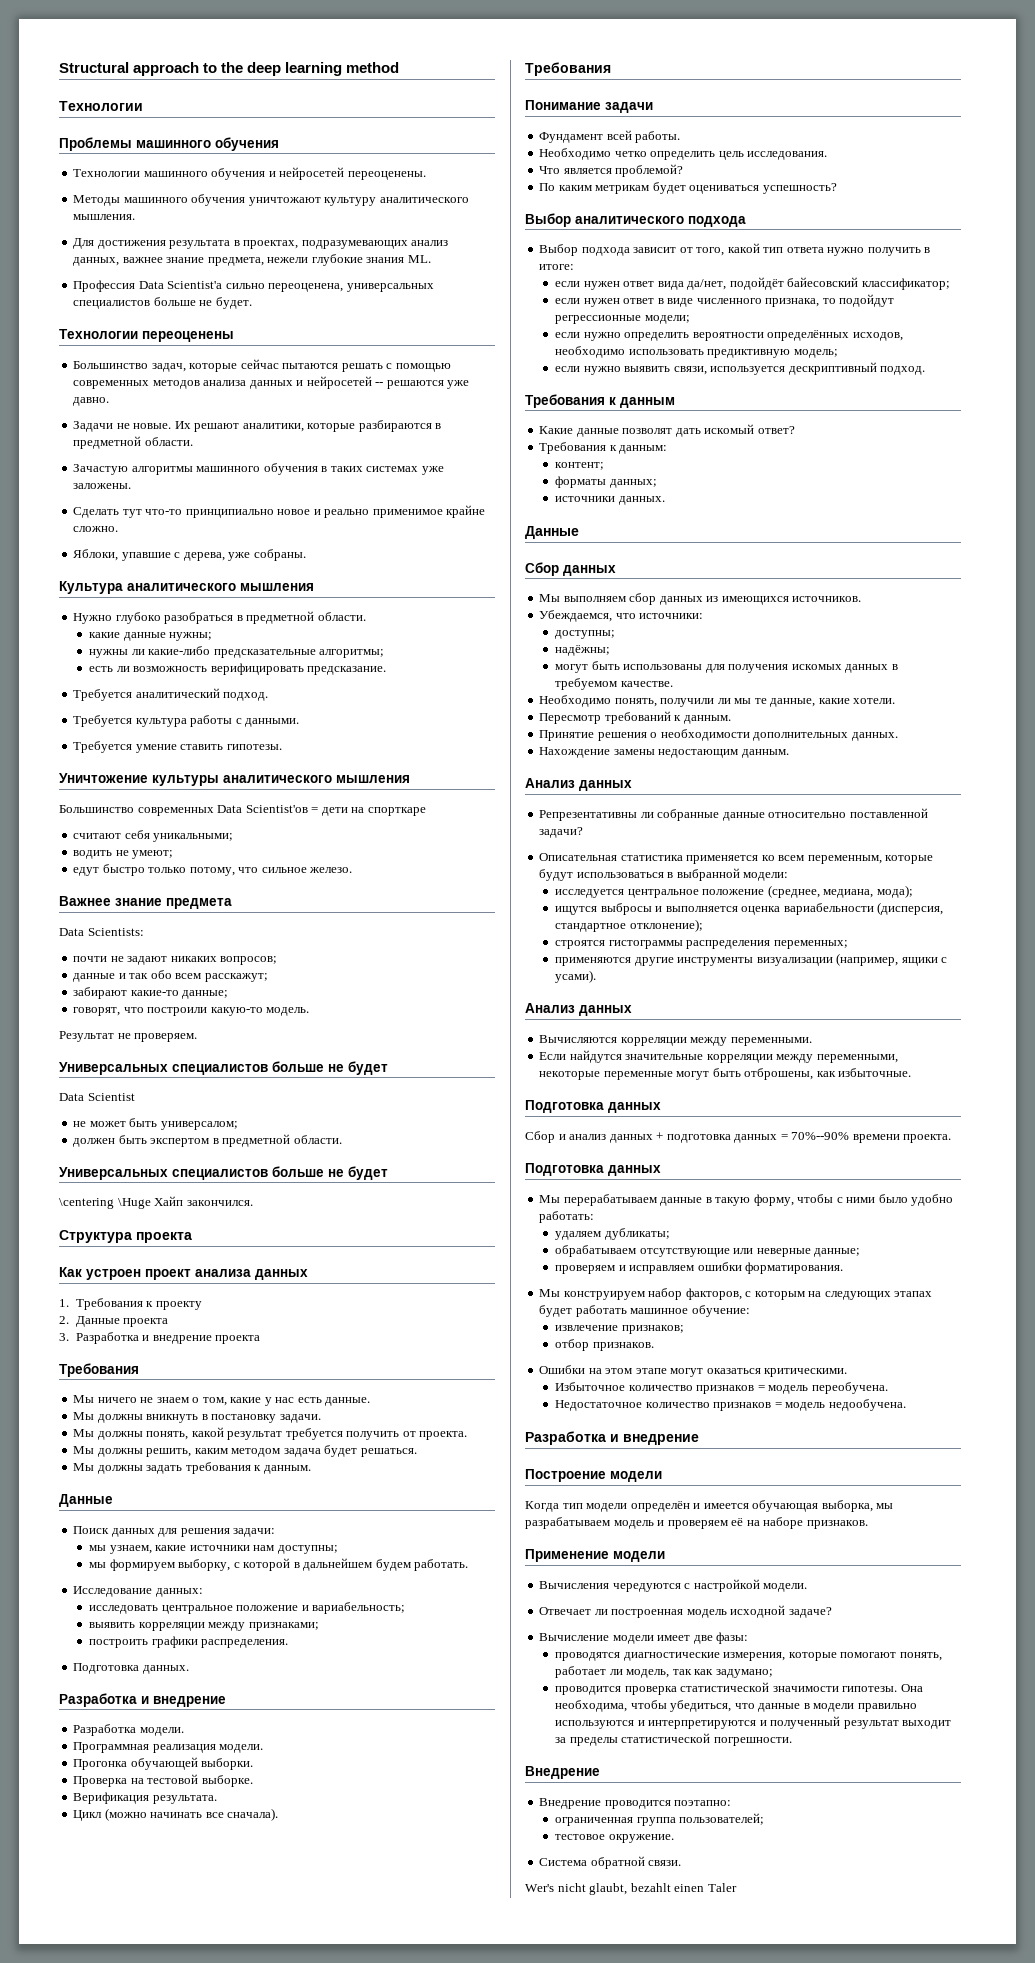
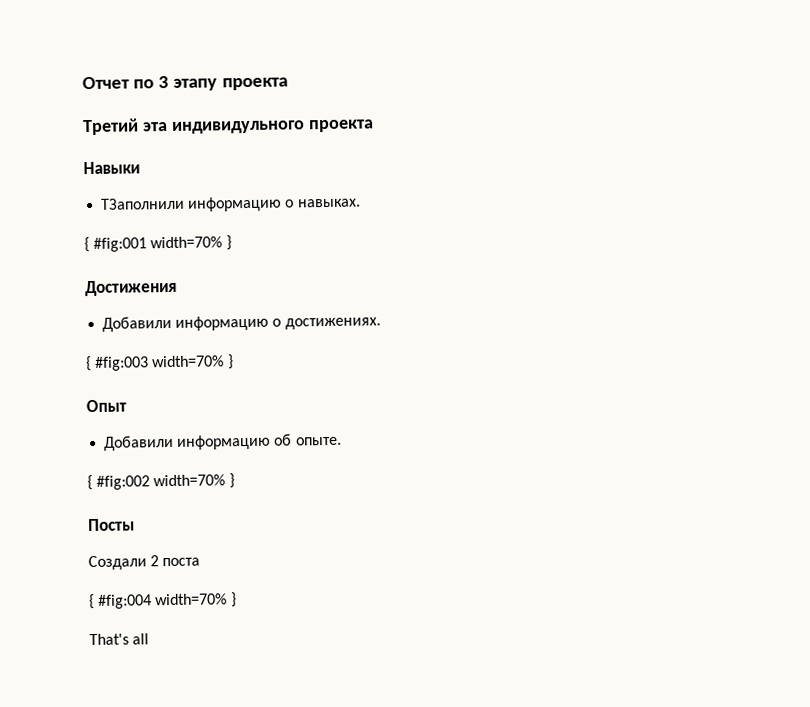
[59,62,400,76] [59,101,143,111] [59,137,279,151] [73,167,426,180] [73,194,469,206] [73,214,136,220] [73,238,449,249] [73,254,431,266] [73,280,434,292] [73,297,252,309] [59,329,234,342] [73,359,451,372] [73,376,470,389] [73,397,110,406] [73,420,442,432] [73,436,193,449] [73,463,444,475] [73,483,132,489] [73,505,486,518] [73,526,119,532] [73,549,306,561] [59,581,314,594] [73,611,366,624] [89,632,213,641] [89,646,385,658] [89,663,387,675] [73,688,269,701] [73,715,300,727] [73,741,282,753] [59,773,410,786] [59,805,426,816] [73,830,234,842] [73,850,174,859] [73,864,353,876] [59,896,232,909] [59,928,144,936] [73,956,278,965] [73,970,268,982] [73,987,229,999] [73,1007,310,1016] [59,1031,198,1042] [59,1061,388,1075] [59,1093,135,1101] [73,1118,238,1130] [73,1134,342,1147] [59,1166,388,1180] [59,1196,253,1209] [59,1230,192,1243] [59,1267,308,1280] [59,1298,202,1310] [59,1316,169,1327] [59,1332,261,1344] [59,1363,139,1377] [73,1395,371,1406] [73,1412,321,1423] [73,1427,468,1440] [73,1445,417,1457] [73,1462,311,1474] [59,1494,113,1507] [73,1526,276,1537] [89,1545,338,1554] [89,1558,469,1571] [73,1586,203,1597] [89,1602,406,1614] [89,1622,319,1631] [89,1636,289,1648] [73,1663,189,1674] [59,1693,226,1707] [73,1724,184,1736] [73,1742,264,1753] [73,1757,254,1770] [73,1774,253,1787] [73,1792,217,1804] [73,1808,279,1821] [525,62,611,76] [525,100,653,113] [539,130,681,143] [539,148,828,160] [539,164,684,177] [539,182,837,194] [525,213,746,227] [539,243,931,256] [539,264,575,270] [555,277,950,290] [555,294,895,307] [555,315,690,324] [555,330,903,341] [555,346,838,358] [555,362,926,375] [525,394,675,408] [539,424,795,437] [539,442,668,454] [555,462,605,470] [555,476,657,488] [555,496,665,505] [525,526,579,539] [525,562,616,576] [539,593,862,605] [539,610,704,622] [555,630,616,639] [555,645,611,656] [555,661,898,673] [555,678,673,690] [539,695,896,707] [539,711,731,724] [539,729,898,741] [539,747,789,758] [525,778,632,791] [539,808,928,821] [539,827,584,838] [539,853,934,864] [539,868,789,881] [555,885,913,898] [555,902,944,915] [555,919,703,932] [555,940,848,949] [555,953,948,966] [555,970,597,983] [525,1003,632,1016] [539,1035,812,1046] [539,1050,898,1063] [539,1068,912,1080] [525,1100,661,1113] [525,1131,952,1143] [525,1163,661,1176] [539,1194,954,1206] [539,1211,595,1223] [555,1228,670,1240] [555,1245,861,1257] [555,1262,844,1274] [539,1288,933,1300] [539,1305,750,1317] [555,1325,684,1334] [555,1339,654,1351] [539,1365,848,1377] [555,1382,888,1394] [555,1399,906,1411] [525,1431,699,1445] [525,1469,662,1482] [525,1500,894,1512] [525,1517,868,1529] [525,1549,665,1562] [539,1579,808,1592] [539,1605,832,1618] [539,1632,749,1644] [555,1652,942,1661] [555,1666,773,1678] [555,1682,923,1695] [555,1700,917,1712] [555,1716,952,1729] [555,1733,792,1746] [525,1766,600,1779] [539,1798,732,1809] [555,1813,765,1826] [555,1834,674,1843] [539,1856,682,1869] [525,1883,737,1895] Structural approach to the deep learning method // Технологии // Проблемы машинного обучения // Технологии машинного обучения и нейросетей переоценены. // Методы машинного обучения уничтожают культуру аналитического мышления. // Для достижения результата в проектах, подразумевающих анализ данных, важнее знание предмета, нежели глубокие знания ML. // Профессия Data Scientist'а сильно переоценена, универсальных специалистов больше не будет. // Технологии переоценены // Большинство задач, которые сейчас пытаются решать с помощью современных методов анализа данных и нейросетей -- решаются уже давно. // Задачи не новые. Их решают аналитики, которые разбираются в предметной области. // Зачастую алгоритмы машинного обучения в таких системах уже заложены. // Сделать тут что-то принципиально новое и реально применимое крайне сложно. // Яблоки, упавшие с дерева, уже собраны. // Культура аналитического мышления // Нужно глубоко разобраться в предметной области. // какие данные нужны; // нужны ли какие-либо предсказательные алгоритмы; // есть ли возможность верифицировать предсказание. // Требуется аналитический подход. // Требуется культура работы с данными. // Требуется умение ставить гипотезы. // Уничтожение культуры аналитического мышления // Большинство современных Data Scientist'ов = дети на спорткаре // считают себя уникальными; // водить не умеют; // едут быстро только потому, что сильное железо. // Важнее знание предмета // Data Scientists: // почти не задают никаких вопросов; // данные и так обо всем расскажут; // забирают какие-то данные; // говорят, что построили какую-то модель. // Результат не проверяем. // Универсальных специалистов больше не будет // Data Scientist // не может быть универсалом; // должен быть экспертом в предметной области. // Универсальных специалистов больше не будет // \centering \Huge Хайп закончился. // Структура проекта // Как устроен проект анализа данных // 1. Требования к проекту // 2. Данные проекта // 3. Разработка и внедрение проекта // Требования // Мы ничего не знаем о том, какие у нас есть данные. // Мы должны вникнуть в постановку задачи. // Мы должны понять, какой результат требуется получить от проекта. // Мы должны решить, каким методом задача будет решаться. // Мы должны задать требования к данным. // Данные // Поиск данных для решения задачи: // мы узнаем, какие источники нам доступны; // мы формируем выборку, с которой в дальнейшем будем работать. // Исследование данных: // исследовать центральное положение и вариабельность; // выявить корреляции между признаками; // построить графики распределения. // Подготовка данных. // Разработка и внедрение // Разработка модели. // Программная реализация модели. // Прогонка обучающей выборки. // Проверка на тестовой выборке. // Верификация результата. // Цикл (можно начинать все сначала). // Требования // Понимание задачи // Фундамент всей работы. // Необходимо четко определить цель исследования. // Что является проблемой? // По каким метрикам будет оцениваться успешность? // Выбор аналитического подхода // Выбор подхода зависит от того, какой тип ответа нужно получить в итоге: // если нужен ответ вида да/нет, подойдёт байесовский классификатор; // если нужен ответ в виде численного признака, то подойдут регрессионные модели; // если нужно определить вероятности определённых исходов, необходимо использовать предиктивную модель; // если нужно выявить связи, используется дескриптивный подход. // Требования к данным // Какие данные позволят дать искомый ответ? // Требования к данным: // контент; // форматы данных; // источники данных. // Данные // Сбор данных // Мы выполняем сбор данных из имеющихся источников. // Убеждаемся, что источники: // доступны; // надёжны; // могут быть использованы для получения искомых данных в требуемом качестве. // Необходимо понять, получили ли мы те данные, какие хотели. // Пересмотр требований к данным. // Принятие решения о необходимости дополнительных данных. // Нахождение замены недостающим данным. // Анализ данных // Репрезентативны ли собранные данные относительно поставленной задачи? // Описательная статистика применяется ко всем переменным, которые будут использоваться в выбранной модели: // исследуется центральное положение (среднее, медиана, мода); // ищутся выбросы и выполняется оценка вариабельности (дисперсия, стандартное отклонение); // строятся гистограммы распределения переменных; // применяются другие инструменты визуализации (например, ящики с усами). // Анализ данных // Вычисляются корреляции между переменными. // Если найдутся значительные корреляции между переменными, некоторые переменные могут быть отброшены, как избыточные. // Подготовка данных // Сбор и анализ данных + подготовка данных = 70%--90% времени проекта. // Подготовка данных // Мы перерабатываем данные в такую форму, чтобы с ними было удобно работать: // удаляем дубликаты; // обрабатываем отсутствующие или неверные данные; // проверяем и исправляем ошибки форматирования. // Мы конструируем набор факторов, с которым на следующих этапах будет работать машинное обучение: // извлечение признаков; // отбор признаков. // Ошибки на этом этапе могут оказаться критическими. // Избыточное количество признаков = модель переобучена. // Недостаточное количество признаков = модель недообучена. // Разработка и внедрение // Построение модели // Когда тип модели определён и имеется обучающая выборка, мы разрабатываем модель и проверяем её на наборе признаков. // Применение модели // Вычисления чередуются с настройкой модели. // Отвечает ли построенная модель исходной задаче? // Вычисление модели имеет две фазы: // проводятся диагностические измерения, которые помогают понять, работает ли модель, так как задумано; // проводится проверка статистической значимости гипотезы. Она необходима, чтобы убедиться, что данные в модели правильно используются и интерпретируются и полученный результат выходит за пределы статистической погрешности. // Внедрение // Внедрение проводится поэтапно: // ограниченная группа пользователей; // тестовое окружение. // Система обратной связи. // Wer's nicht glaubt, bezahlt einen Taler -> [82,75,288,91] [82,118,374,136] [83,161,140,175] [101,196,361,212] [84,235,232,253] [85,279,177,297] [102,315,381,332] [86,354,234,372] [86,399,127,413] [104,433,342,451] [87,473,235,491] [88,518,135,532] [88,555,201,571] [89,592,237,610] [89,633,150,646] Отчет по 3 этапу проекта // Третий эта индивидульного проекта // Навыки // ТЗаполнили информацию о навыках. // { #fig:001 width=70% } // Достижения // Добавили информацию о достижениях. // { #fig:003 width=70% } // Опыт // Добавили информацию об опыте. // { #fig:002 width=70% } // Посты // Создали 2 поста // { #fig:004 width=70% } // That's all

